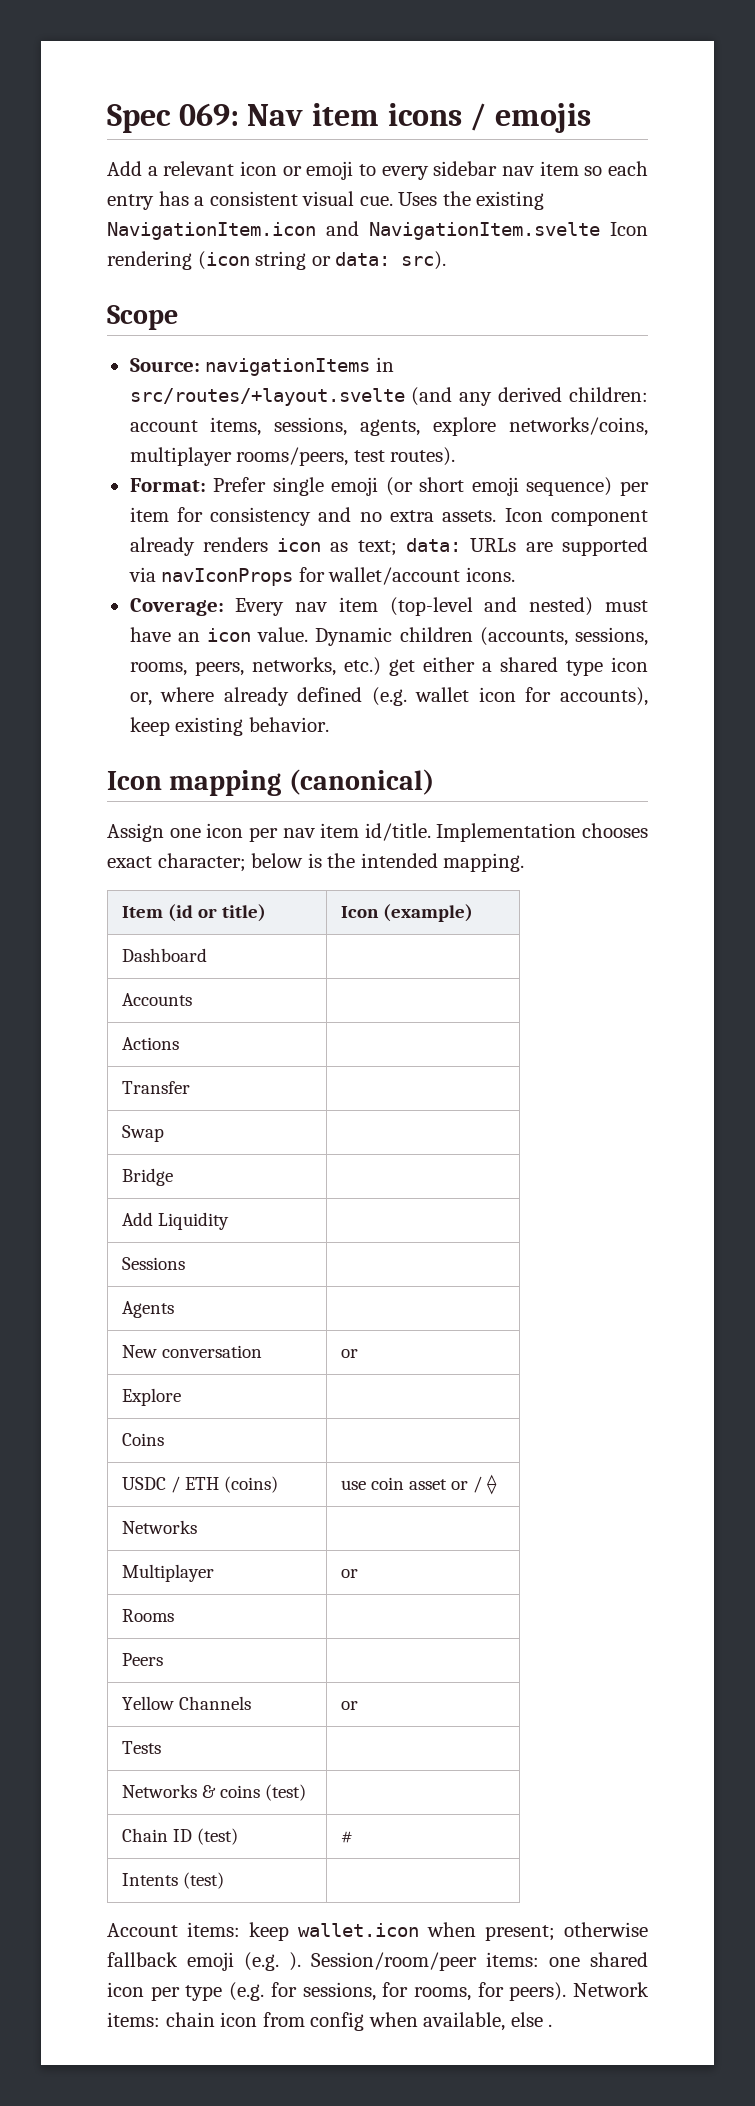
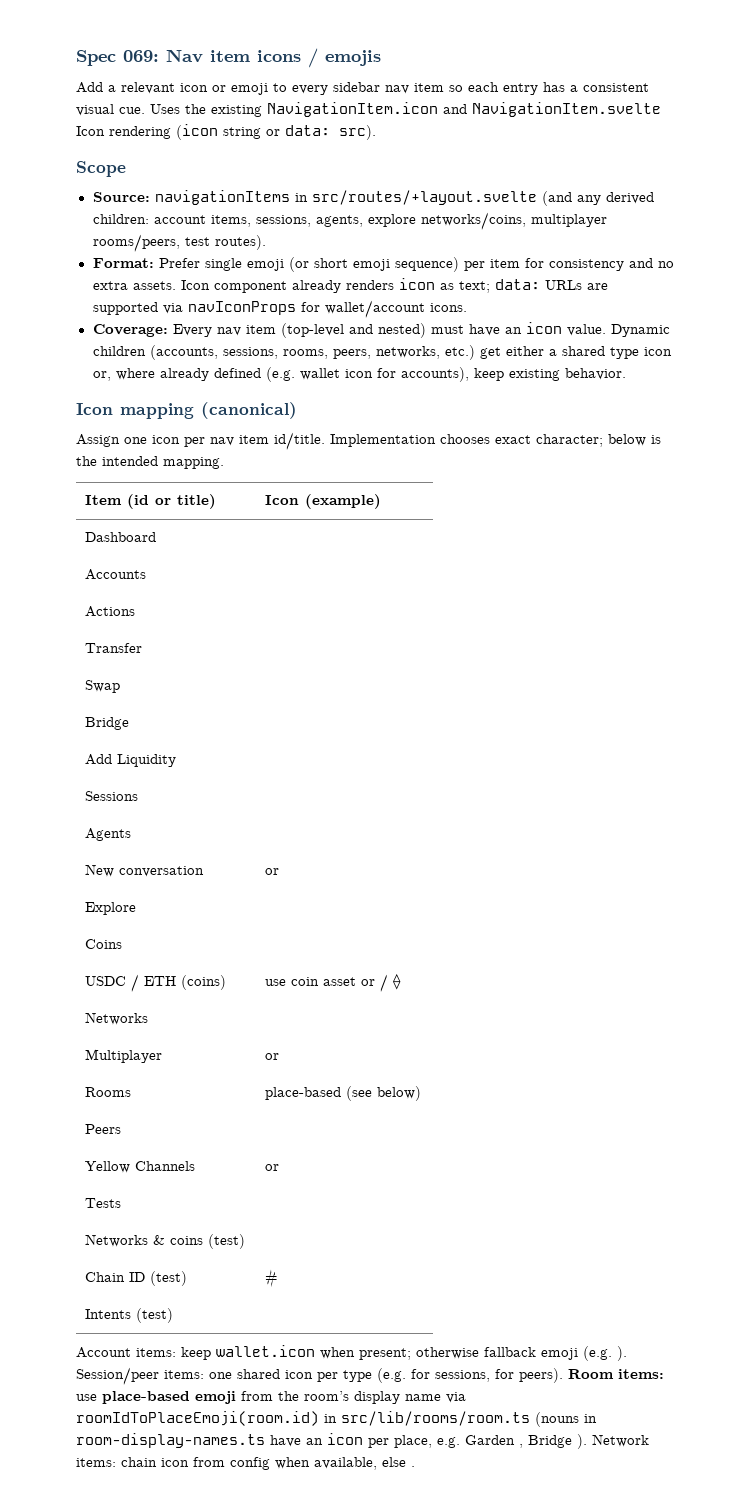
(174, 1615) none -> [265,1086,422,1101] place-based (see below)
[311,1952,477,1971] Session/room/peer -> [76,1367,159,1385] Session/peer
[413,1982,567,2001] rooms, for peers). -> [519,1368,664,1383] [76,1391,466,1404] [76,1411,597,1427] [76,1433,587,1449] peers). Room items: use place-based emoji from the room’s display name via roomIdToPlaceEmoji(room.id) in src/lib/rooms/room.ts (nouns in room-display-names.ts have an icon per place, e.g. Garden , Bridge ).

